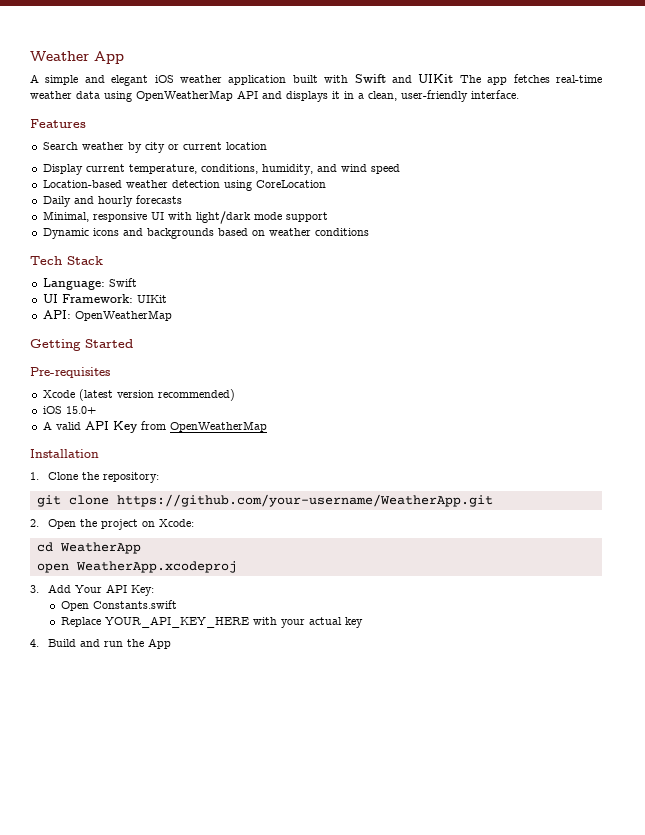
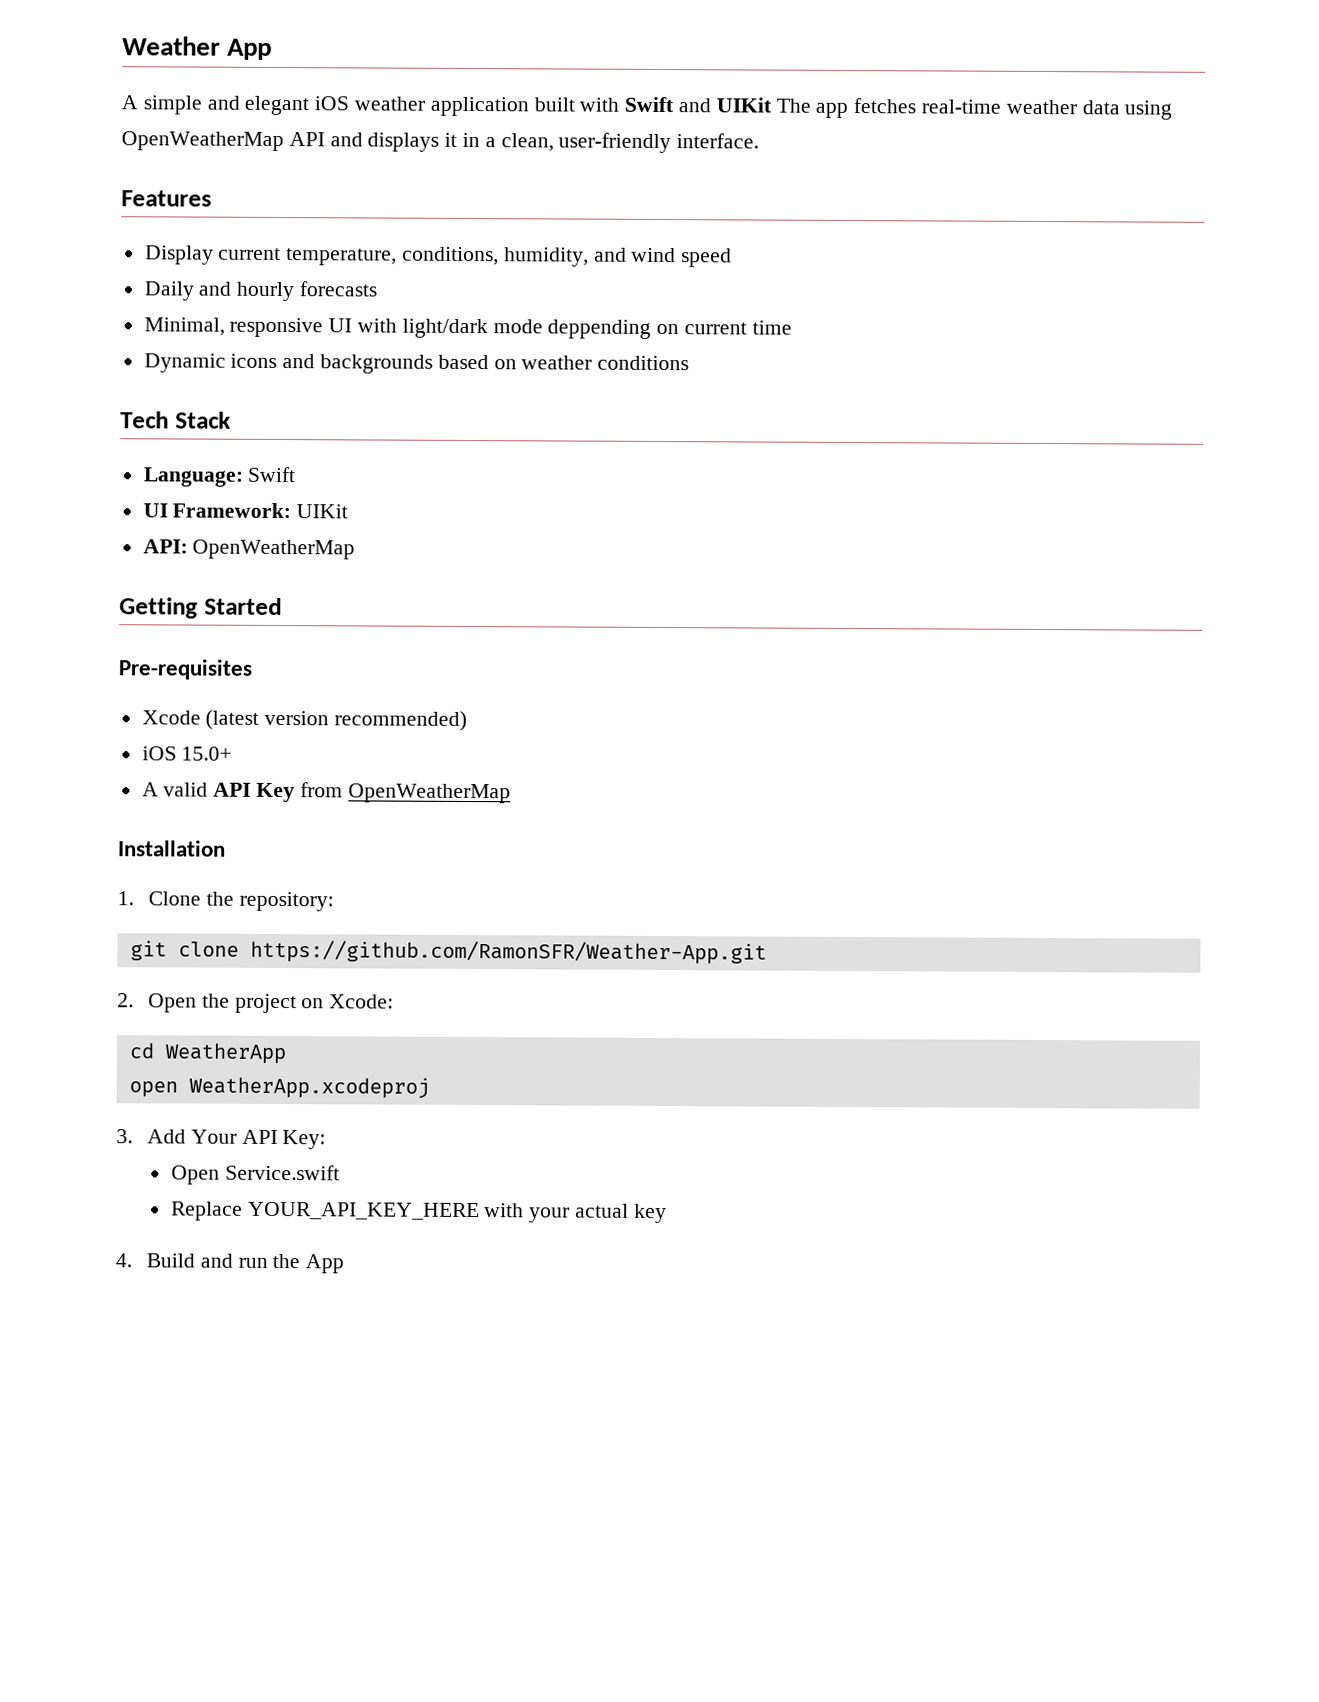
[42,142,267,153] // Search weather by city or current location -> (212, 198) none
[42,180,326,191] // Location-based weather detection using CoreLocation -> (733, 258) none
[285,212,328,222] support -> [547,319,792,339] deppending on current time
[116,494,493,507] https://github.com/your-username/WeatherApp.git -> [249,939,767,965] https://github.com/RamonSFR/Weather-App.git
[92,600,177,609] Constants.swift -> [224,1164,340,1181] Service.swift

